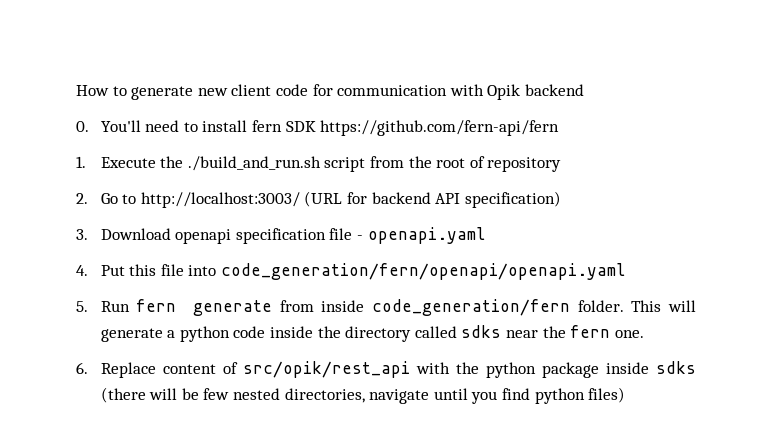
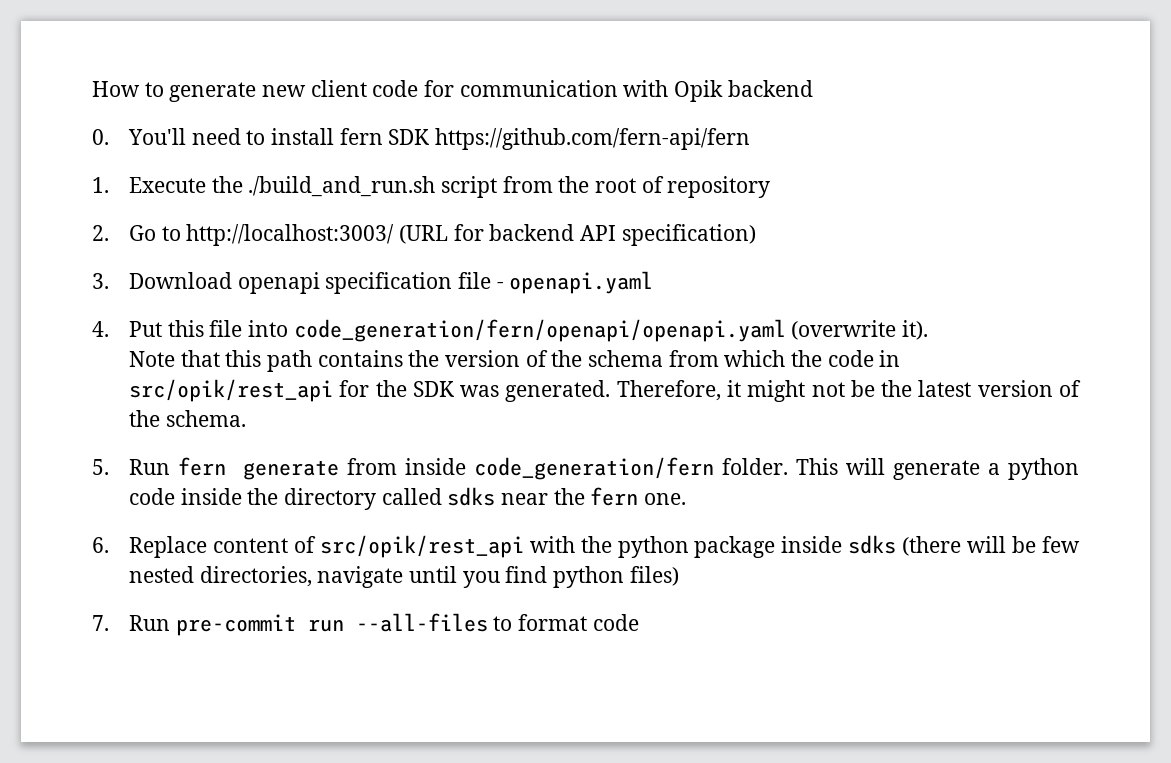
(627, 271) none -> [791,320,928,340] [128,350,901,372] [128,379,1082,402] [128,410,246,427] (overwrite it). // Note that this path contains the version of the schema from which the code in src/opik/rest_api for the SDK was generated. Therefore, it might not be the latest version of the schema.
(626, 395) none -> [92,613,639,636] // 7. Run pre-commit run --all-files to format code

